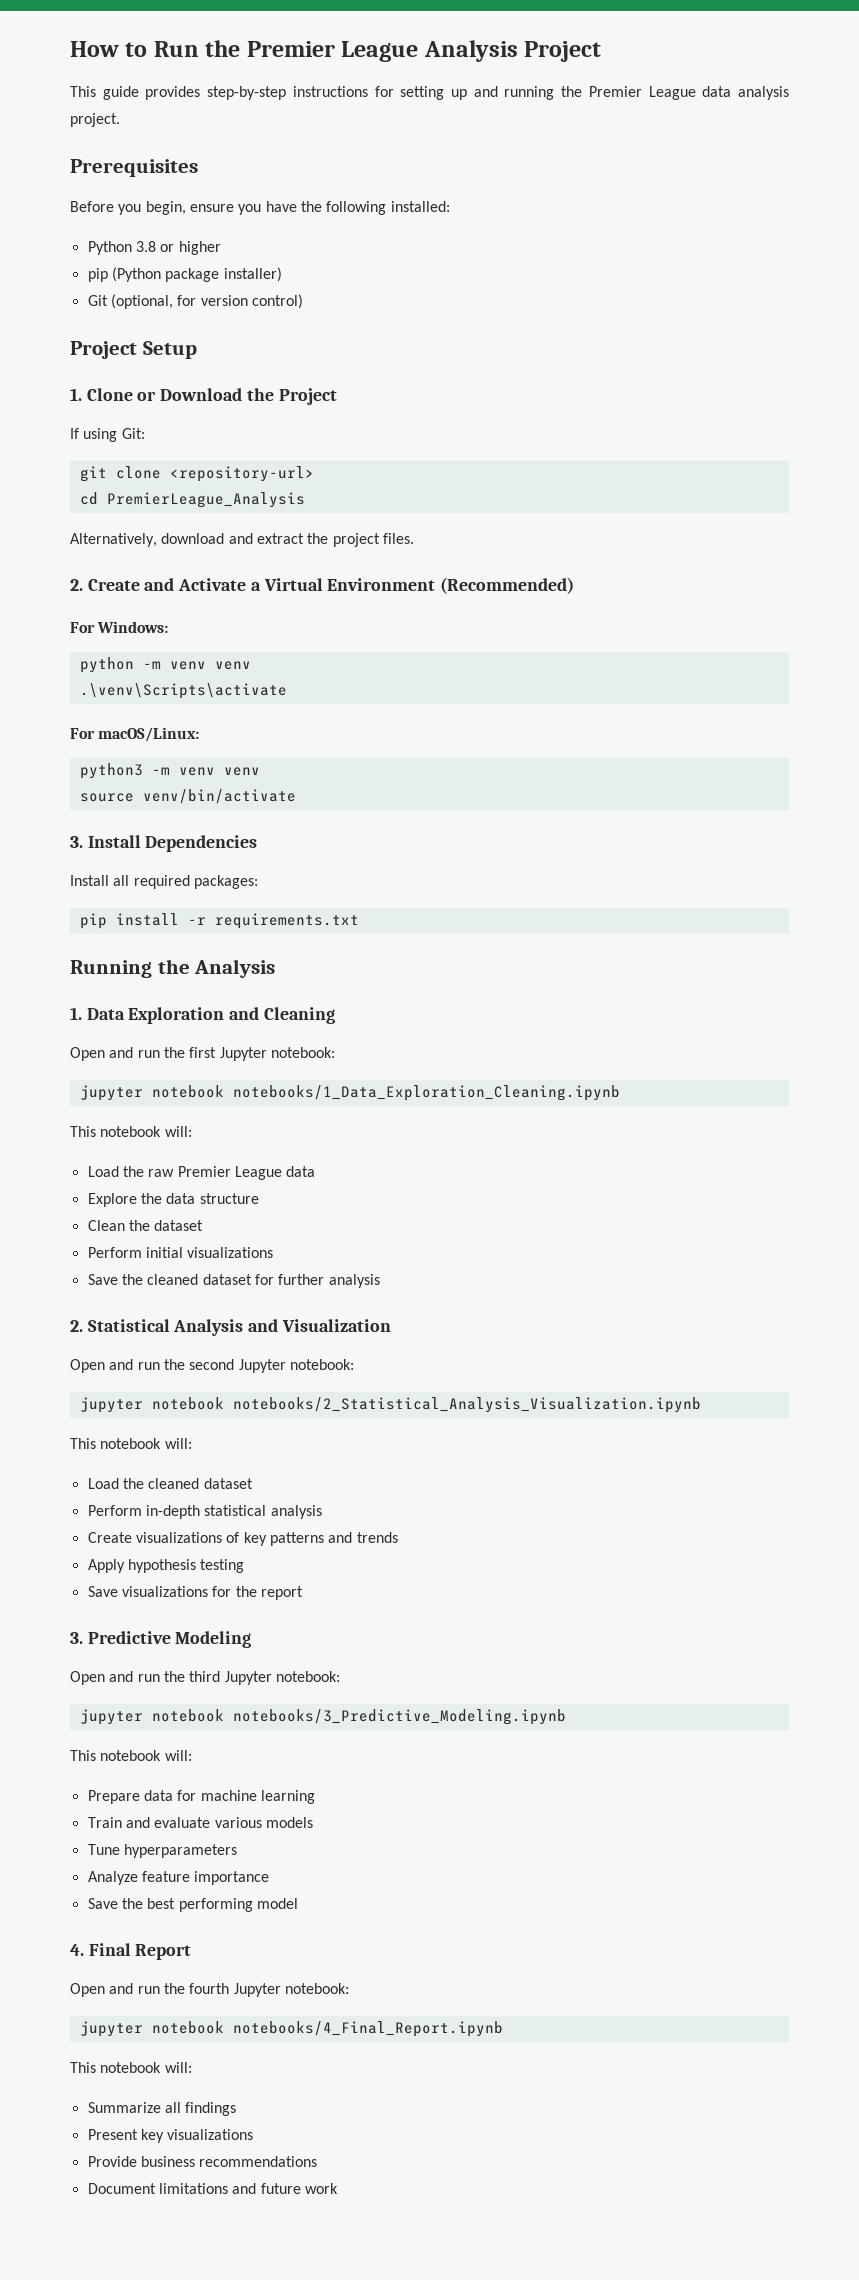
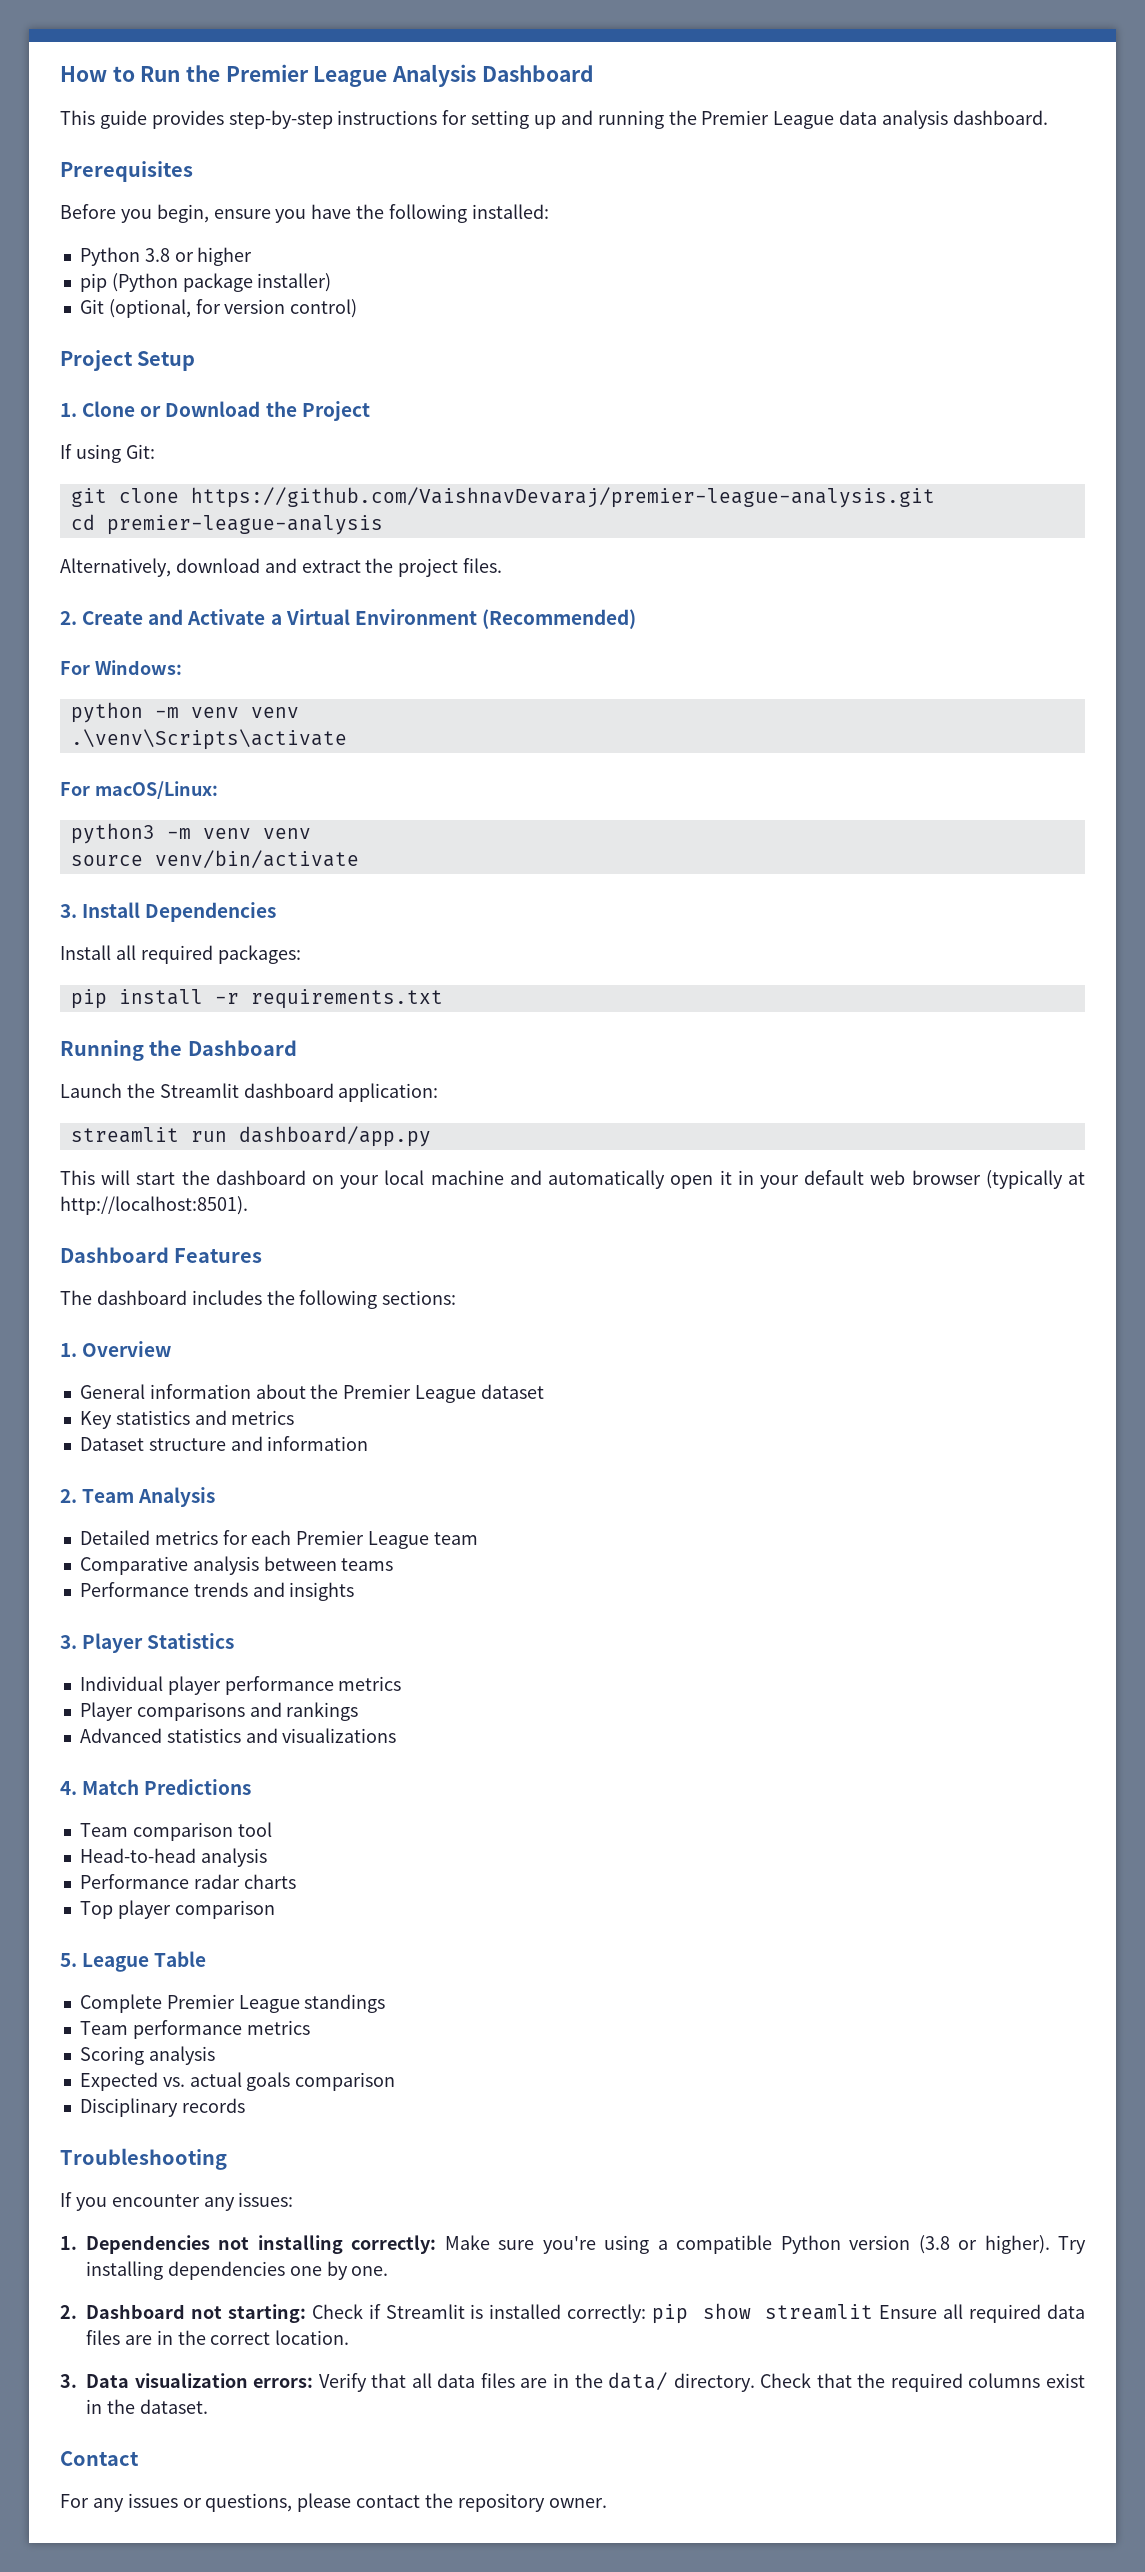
[524,41,602,62] Project -> [481,65,594,82] Dashboard
[70,113,120,127] project. -> [952,110,1048,125] dashboard.
[169,466,314,482] <repository-url> -> [190,487,935,508] https://github.com/VaishnavDevaraj/premier-league-analysis.git
[106,492,305,508] PremierLeague_Analysis -> [106,515,383,535] premier-league-analysis
[194,959,276,978] [70,1007,335,1024] [70,1047,335,1061] [79,1085,620,1101] [70,1126,192,1137] [87,1166,316,1180] [87,1193,259,1207] [87,1220,204,1231] [87,1247,274,1258] [87,1274,380,1288] [70,1319,391,1336] [70,1359,354,1373] [79,1397,701,1413] [70,1438,192,1449] [87,1478,253,1489] [87,1505,322,1519] [87,1532,398,1546] [87,1559,245,1573] [87,1586,303,1600] [70,1631,252,1648] [70,1671,340,1685] [79,1709,566,1725] [70,1750,192,1761] [87,1790,315,1804] [87,1817,313,1828] [87,1844,237,1858] [87,1871,270,1885] [87,1898,298,1912] [70,1943,192,1960] [70,1983,349,1997] [79,2021,503,2037] [70,2062,192,2073] [87,2102,237,2116] [87,2129,254,2143] [87,2156,318,2167] [87,2183,338,2194] Analysis // 1. Data Exploration and Cleaning // Open and run the first Jupyter notebook: // jupyter notebook notebooks/1_Data_Exploration_Cleaning.ipynb // This notebook will: // Load the raw Premier League data // Explore the data structure // Clean the dataset // Perform initial visualizations // Save the cleaned dataset for further analysis // 2. Statistical Analysis and Visualization // Open and run the second Jupyter notebook: // jupyter notebook notebooks/2_Statistical_Analysis_Visualization.ipynb // This notebook will: // Load the cleaned dataset // Perform in-depth statistical analysis // Create visualizations of key patterns and trends // Apply hypothesis testing // Save visualizations for the report // 3. Predictive Modeling // Open and run the third Jupyter notebook: // jupyter notebook notebooks/3_Predictive_Modeling.ipynb // This notebook will: // Prepare data for machine learning // Train and evaluate various models // Tune hyperparameters // Analyze feature importance // Save the best performing model // 4. Final Report // Open and run the fourth Jupyter notebook: // jupyter notebook notebooks/4_Final_Report.ipynb // This notebook will: // Summarize all findings // Present key visualizations // Provide business recommendations // Document limitations and future work -> [187,1040,297,1056] [60,1083,439,1102] [70,1126,431,1147] [60,1170,1085,1189] [60,1196,248,1215] [60,1247,263,1263] [60,1290,457,1309] [60,1341,172,1357] [79,1384,544,1403] [79,1410,295,1429] [79,1436,369,1451] [60,1487,216,1507] [79,1530,478,1549] [79,1556,394,1575] [79,1582,355,1601] [60,1633,235,1653] [79,1676,402,1695] [79,1702,359,1721] [79,1728,397,1743] [60,1779,252,1795] [79,1822,272,1841] [79,1848,267,1867] [79,1874,296,1889] [79,1900,275,1919] [60,1951,207,1972] [79,1994,386,2013] [79,2020,310,2039] [79,2046,215,2065] [79,2072,396,2091] [79,2098,245,2117] [60,2148,227,2170] [60,2192,294,2211] [60,2235,1087,2254] [86,2261,389,2280] [60,2303,1085,2324] [86,2330,350,2345] [60,2372,1085,2392] [86,2399,208,2414] [60,2451,139,2466] [60,2493,607,2512] Dashboard // Launch the Streamlit dashboard application: // streamlit run dashboard/app.py // This will start the dashboard on your local machine and automatically open it in your default web browser (typically at http://localhost:8501). // Dashboard Features // The dashboard includes the following sections: // 1. Overview // General information about the Premier League dataset // Key statistics and metrics // Dataset structure and information // 2. Team Analysis // Detailed metrics for each Premier League team // Comparative analysis between teams // Performance trends and insights // 3. Player Statistics // Individual player performance metrics // Player comparisons and rankings // Advanced statistics and visualizations // 4. Match Predictions // Team comparison tool // Head-to-head analysis // Performance radar charts // Top player comparison // 5. League Table // Complete Premier League standings // Team performance metrics // Scoring analysis // Expected vs. actual goals comparison // Disciplinary records // Troubleshooting // If you encounter any issues: // 1. Dependencies not installing correctly: Make sure you're using a compatible Python version (3.8 or higher). Try installing dependencies one by one. // 2. Dashboard not starting: Check if Streamlit is installed correctly: pip show streamlit Ensure all required data files are in the correct location. // 3. Data visualization errors: Verify that all data files are in the data/ directory. Check that the required columns exist in the dataset. // Contact // For any issues or questions, please contact the repository owner.

